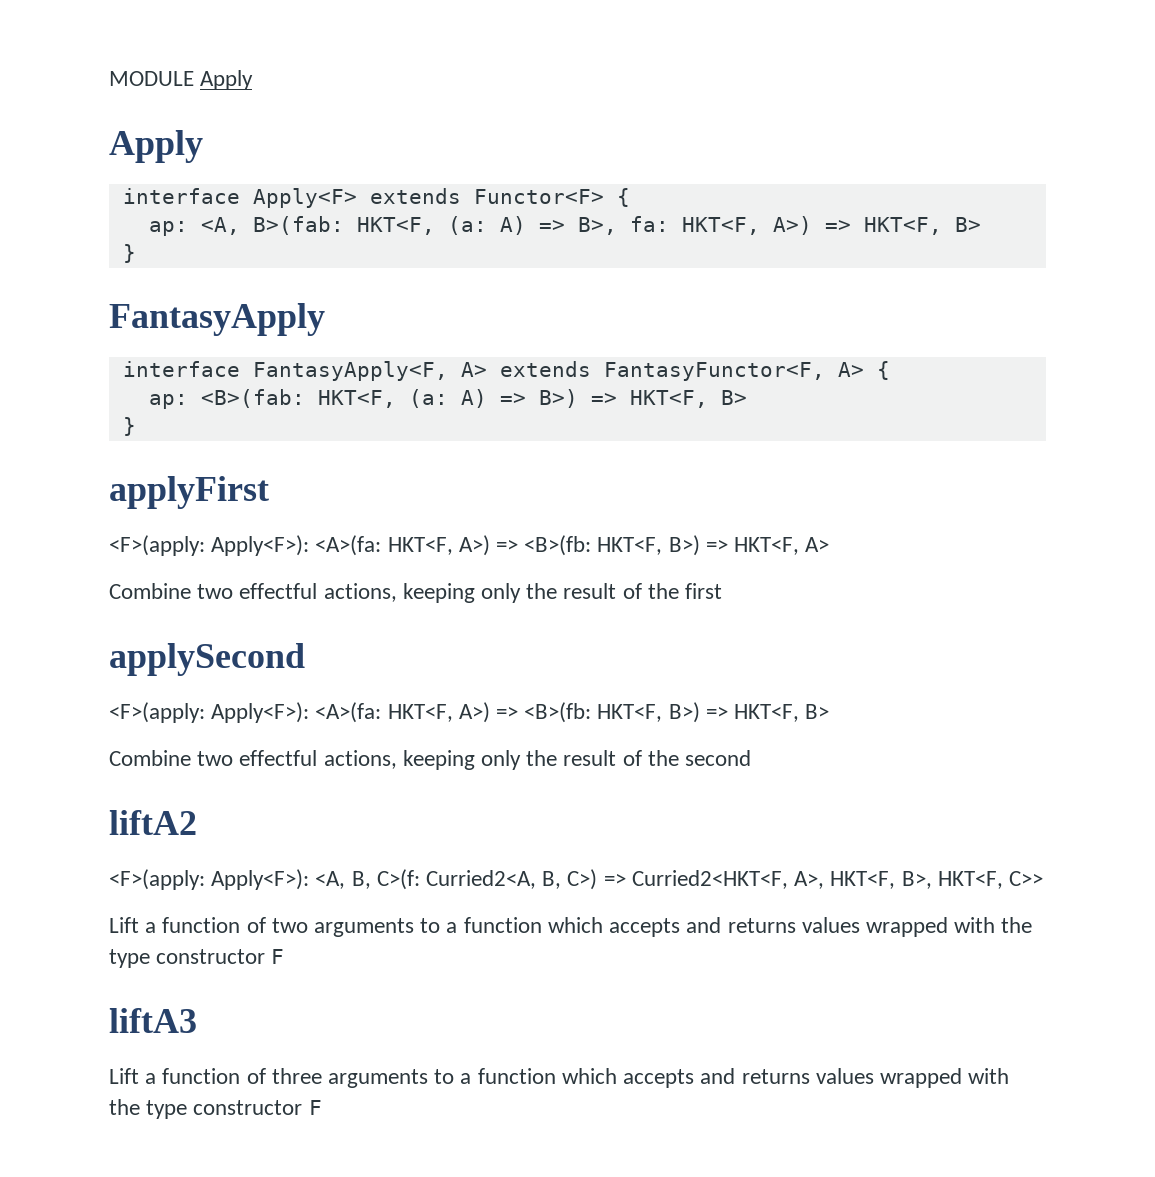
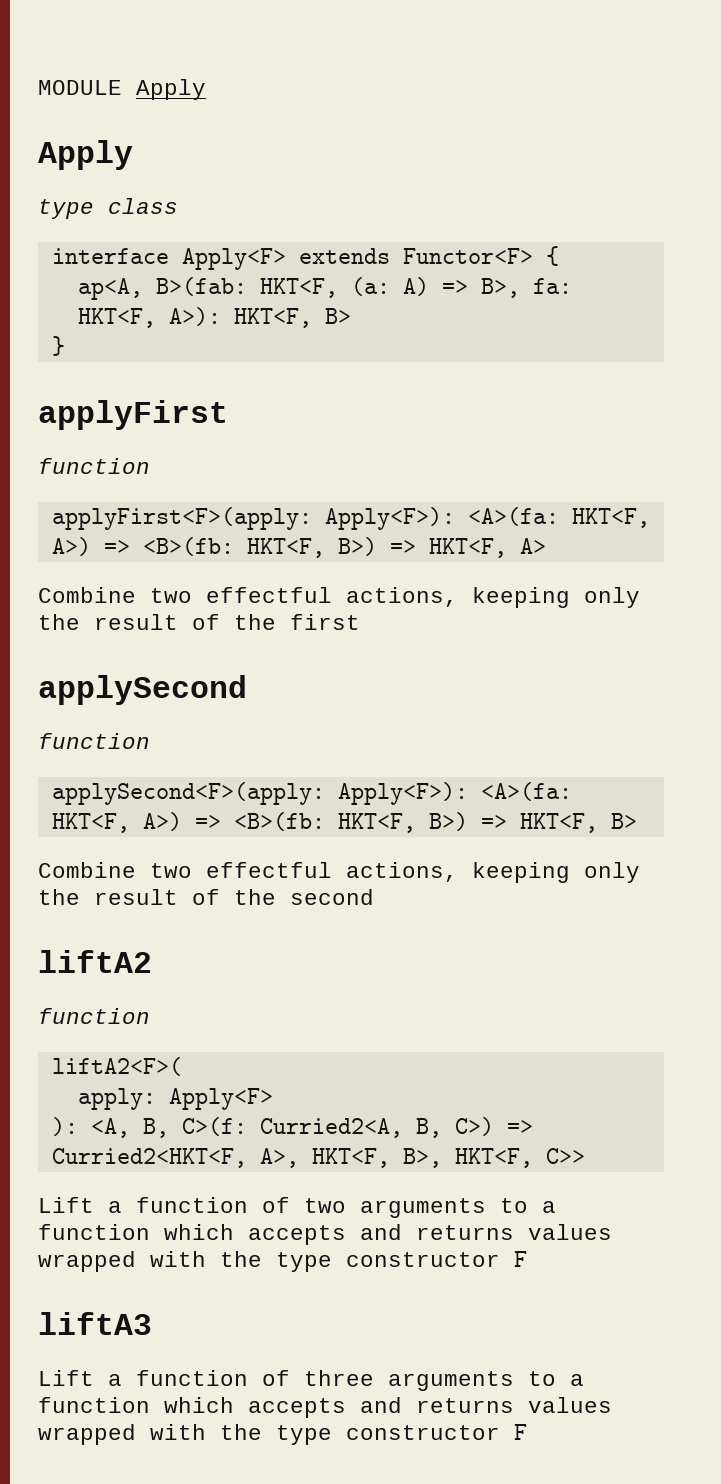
(203, 146) none -> [38,198,178,219] // type class
[148,217,240,236] ap: <A, -> [77,278,143,300] ap<A,
[772,216,981,235] [122,244,136,263] [109,303,325,336] [122,361,890,381] [148,389,617,409] A>) => HKT<F, B> // } // FantasyApply // interface FantasyApply<F, A> extends FantasyFunctor<F, A> { // ap: <B>(fab: HKT<F, (a: A) => B>) => -> [168,307,221,326] A>):
[109,535,205,556] <F>(apply: -> [38,458,150,474] [51,507,312,530] function // applyFirst<F>(apply:
[109,702,205,723] <F>(apply: -> [38,733,150,749] [51,782,325,805] function // applySecond<F>(apply:
[109,869,310,890] <F>(apply: Apply<F>): -> [38,1008,150,1024] [51,1057,182,1076] [77,1088,273,1110] [51,1117,78,1136] function // liftA2<F>( // apply: Apply<F> // ):

